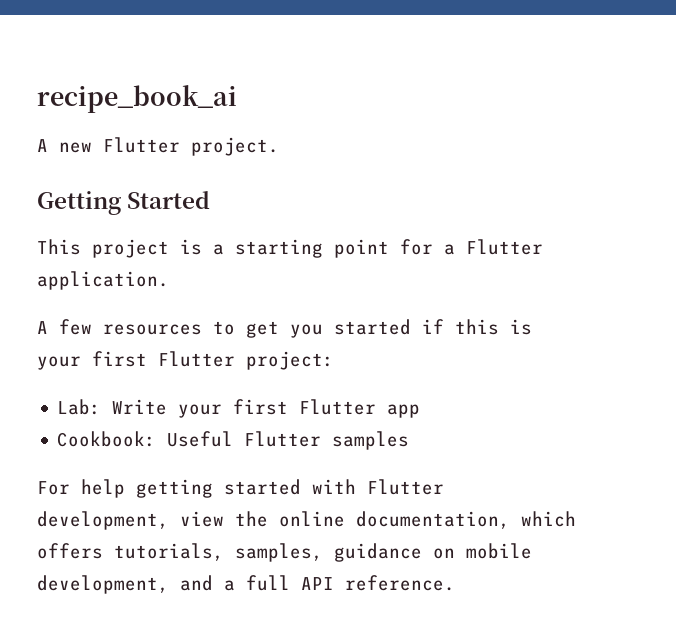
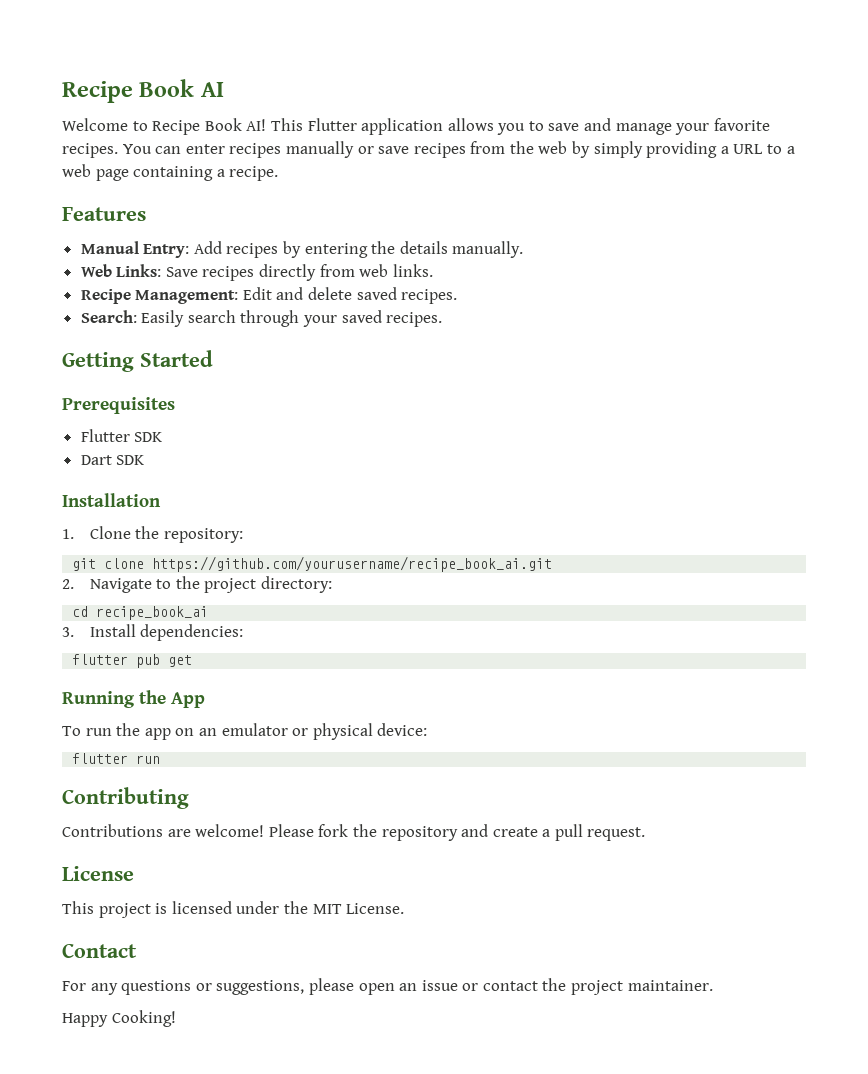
[37,85,237,113] [37,137,279,156] [37,191,211,215] [37,239,543,258] [37,271,169,290] [37,319,532,338] [37,351,334,370] [57,399,421,418] [57,431,410,450] [37,479,444,498] [37,511,576,530] [37,543,532,562] [37,575,455,594] recipe_book_ai // A new Flutter project. // Getting Started // This project is a starting point for a Flutter application. // A few resources to get you started if this is your first Flutter project: // Lab: Write your first Flutter app // Cookbook: Useful Flutter samples // For help getting started with Flutter development, view the online documentation, which offers tutorials, samples, guidance on mobile development, and a full API reference. -> [62,79,224,103] [62,118,770,135] [62,141,795,158] [62,164,279,181] [62,207,146,221] [80,241,524,258] [80,264,433,281] [80,287,458,304] [80,310,443,327] [62,350,213,372] [62,397,175,414] [80,429,163,442] [80,455,145,465] [62,493,161,507] [62,526,243,543] [72,556,553,572] [62,576,333,593] [72,606,209,620] [62,624,244,641] [72,654,193,668] [62,690,206,708] [62,723,428,740] [72,753,161,764] [62,787,189,809] [62,824,646,841] [62,866,134,881] [62,901,405,918] [62,943,137,958] [62,978,713,995] [62,1010,176,1027] Recipe Book AI // Welcome to Recipe Book AI! This Flutter application allows you to save and manage your favorite recipes. You can enter recipes manually or save recipes from the web by simply providing a URL to a web page containing a recipe. // Features // Manual Entry: Add recipes by entering the details manually. // Web Links: Save recipes directly from web links. // Recipe Management: Edit and delete saved recipes. // Search: Easily search through your saved recipes. // Getting Started // Prerequisites // Flutter SDK // Dart SDK // Installation // 1. Clone the repository: // git clone https://github.com/yourusername/recipe_book_ai.git // 2. Navigate to the project directory: // cd recipe_book_ai // 3. Install dependencies: // flutter pub get // Running the App // To run the app on an emulator or physical device: // flutter run // Contributing // Contributions are welcome! Please fork the repository and create a pull request. // License // This project is licensed under the MIT License. // Contact // For any questions or suggestions, please open an issue or contact the project maintainer. // Happy Cooking!

